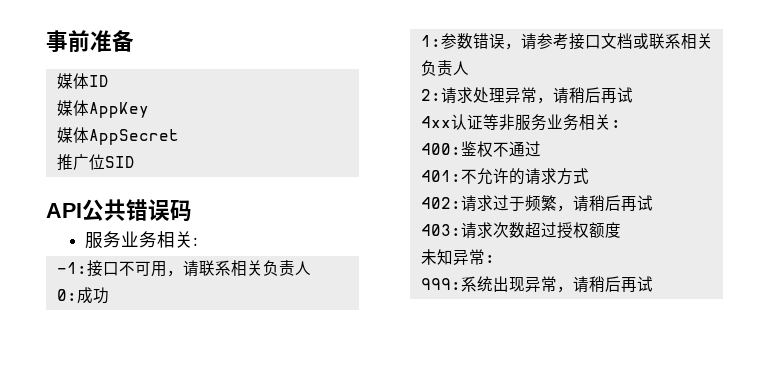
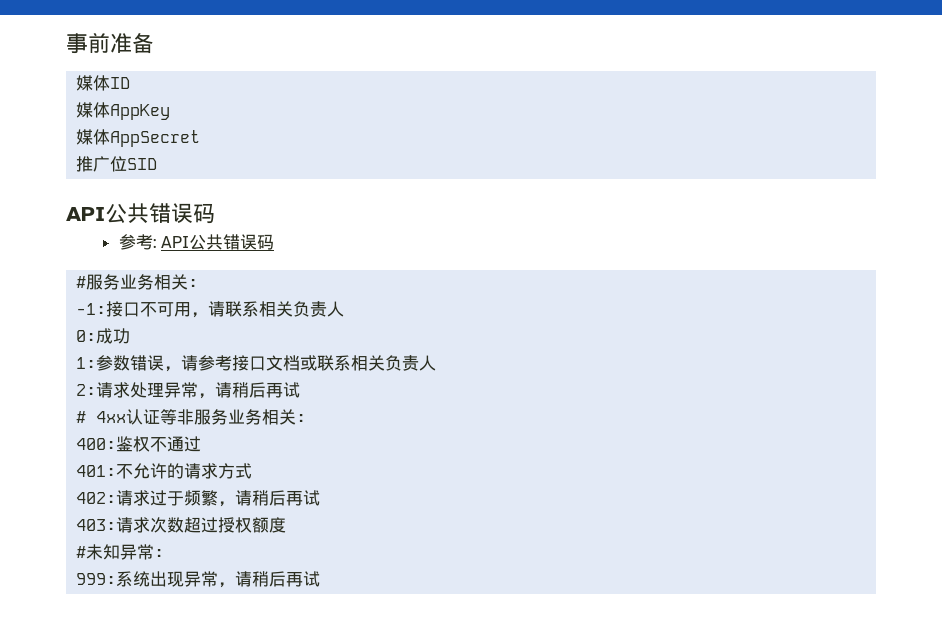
(192, 211) none -> [118,234,274,250] [76,276,87,288] 参考: API公共错误码 // #
(633, 95) none -> [76,411,87,423] #
(621, 230) none -> [76,546,87,558] #

